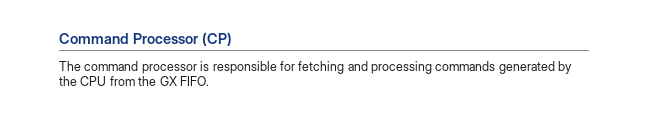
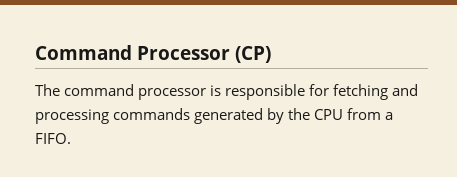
[138,76,177,86] the GX -> [385,112,394,120] a

